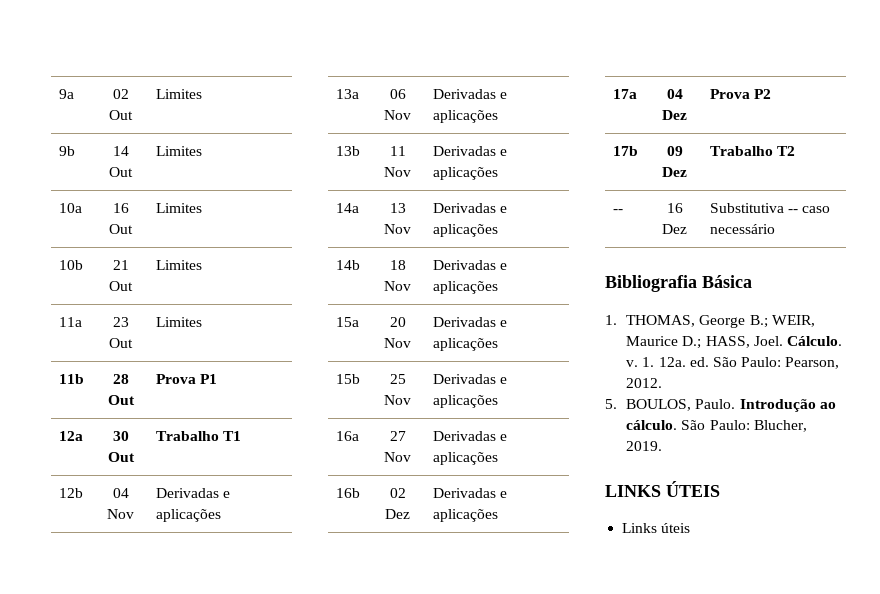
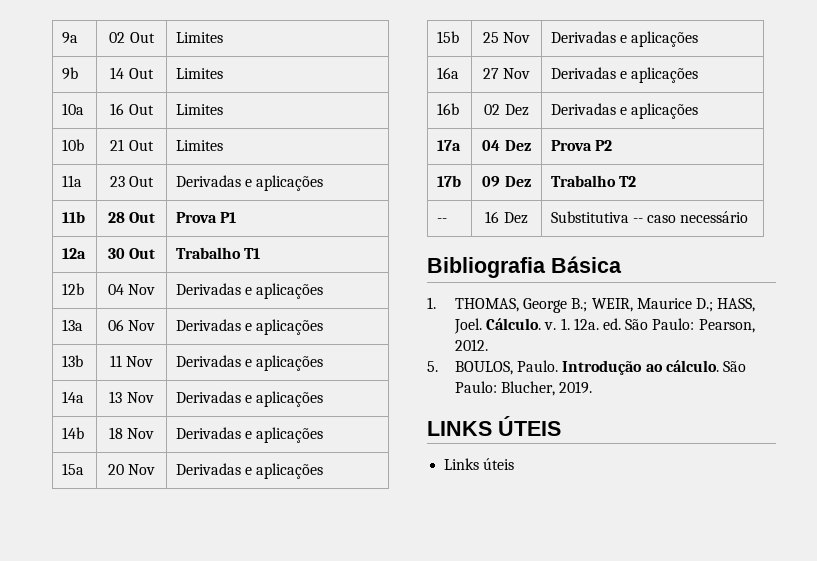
[155,317,202,327] Limites -> [175,175,324,191] Derivadas e aplicações

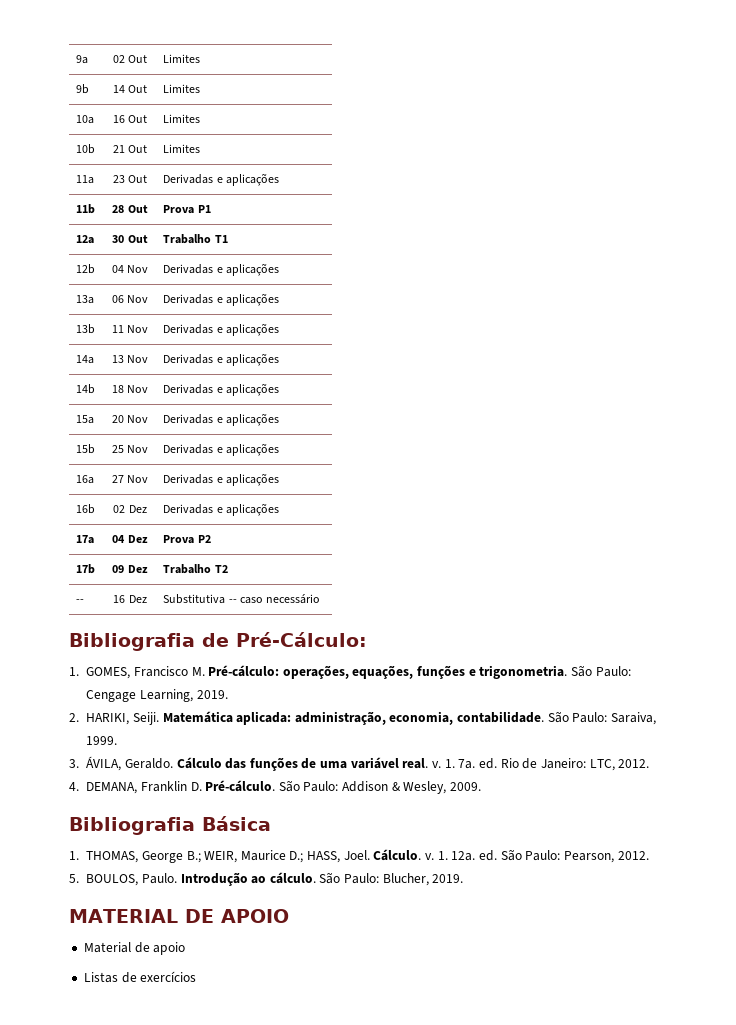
(749, 217) none -> [69,632,367,651] [69,665,631,679] [86,689,228,702] [69,711,657,725] [86,736,118,745] [69,756,650,771] [69,780,482,794] // Bibliografia de Pré-Cálculo: // 1. GOMES, Francisco M. Pré-cálculo: operações, equações, funções e trigonometria. São Paulo: Cengage Learning, 2019. // 2. HARIKI, Seiji. Matemática aplicada: administração, economia, contabilidade. São Paulo: Saraiva, 1999. // 3. ÁVILA, Geraldo. Cálculo das funções de uma variável real. v. 1. 7a. ed. Rio de Janeiro: LTC, 2012. // 4. DEMANA, Franklin D. Pré-cálculo. São Paulo: Addison & Wesley, 2009.
[427,416,561,436] [444,458,515,470] LINKS ÚTEIS // Links úteis -> [69,909,289,923] [83,942,186,955] [83,971,197,983] MATERIAL DE APOIO // Material de apoio // Listas de exercícios

